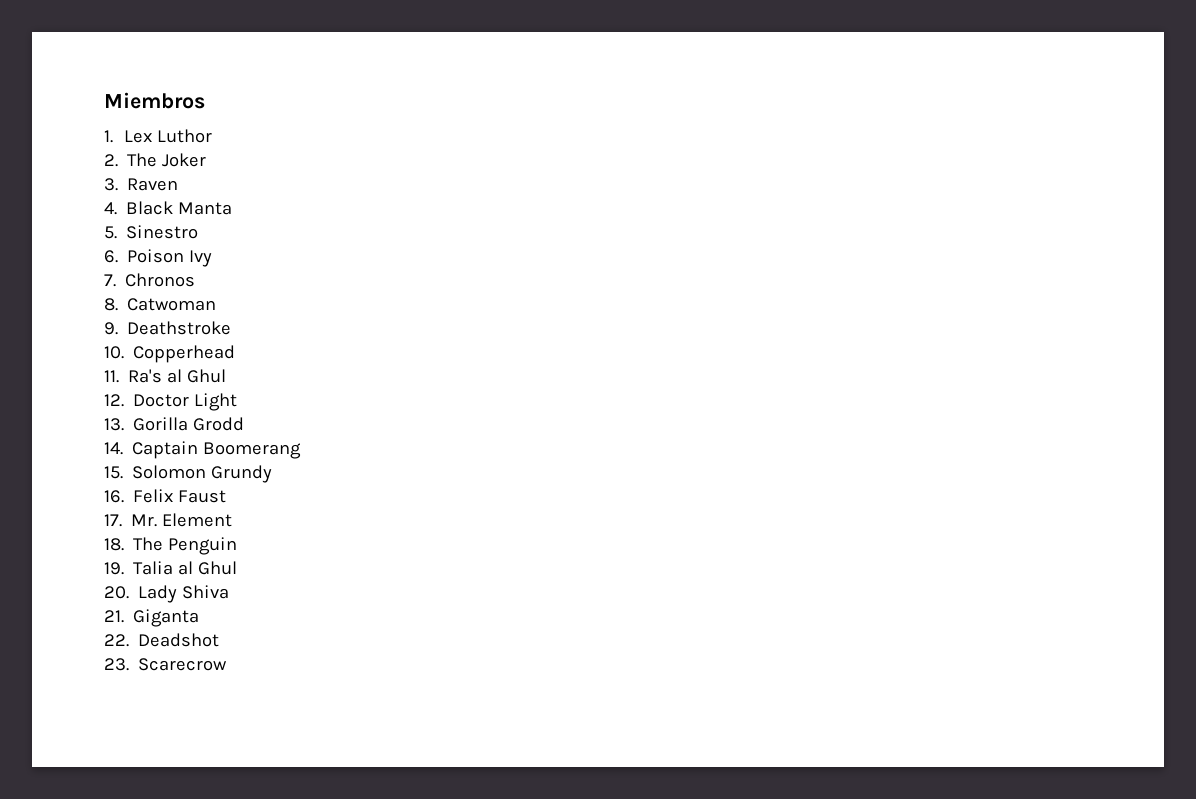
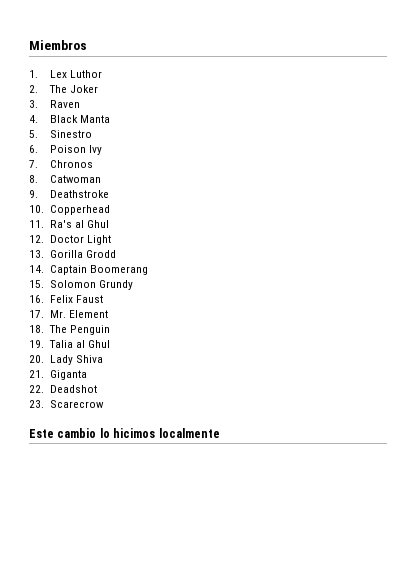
(228, 664) none -> [29,428,220,438] // Este cambio lo hicimos localmente

